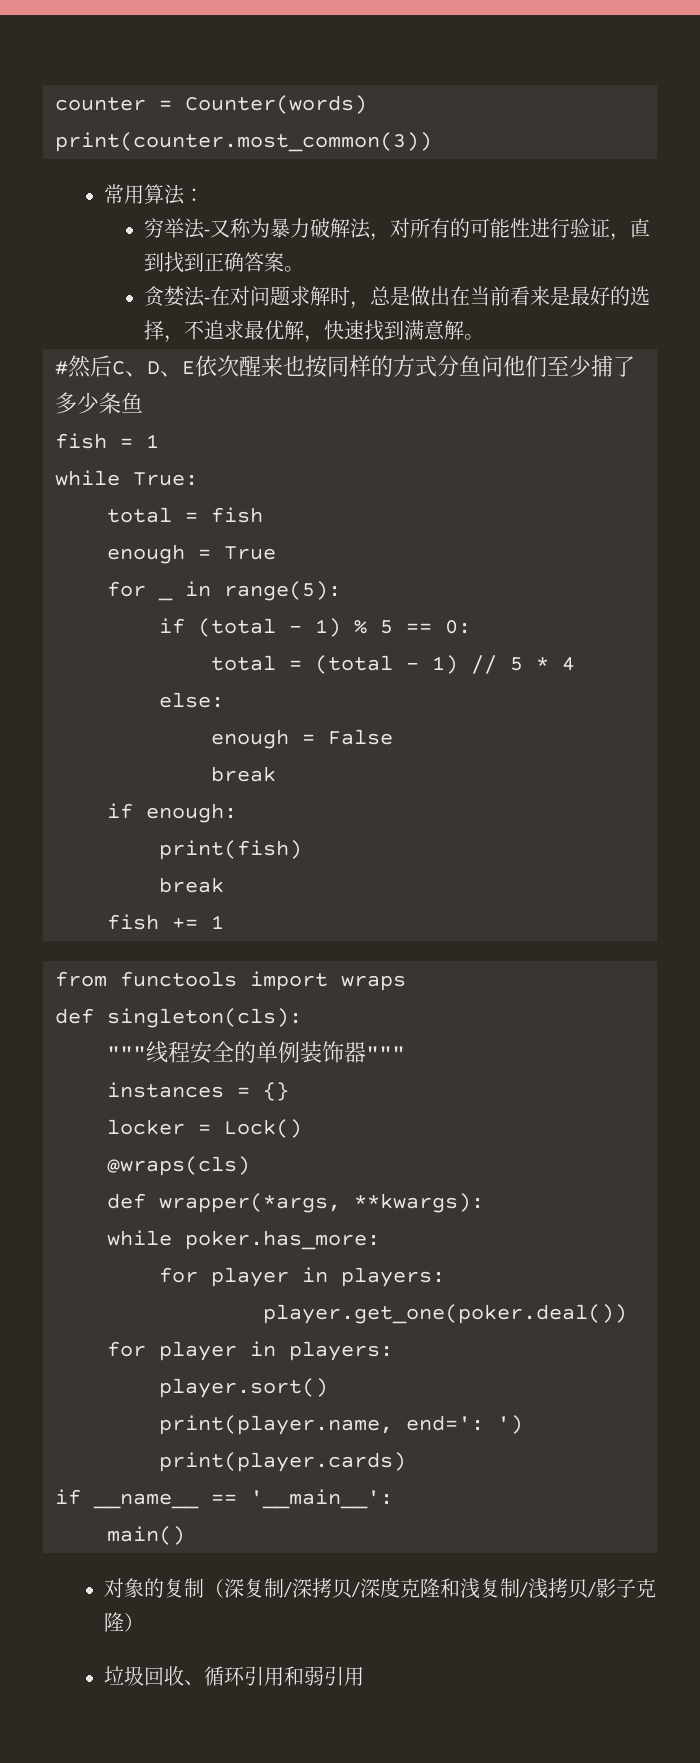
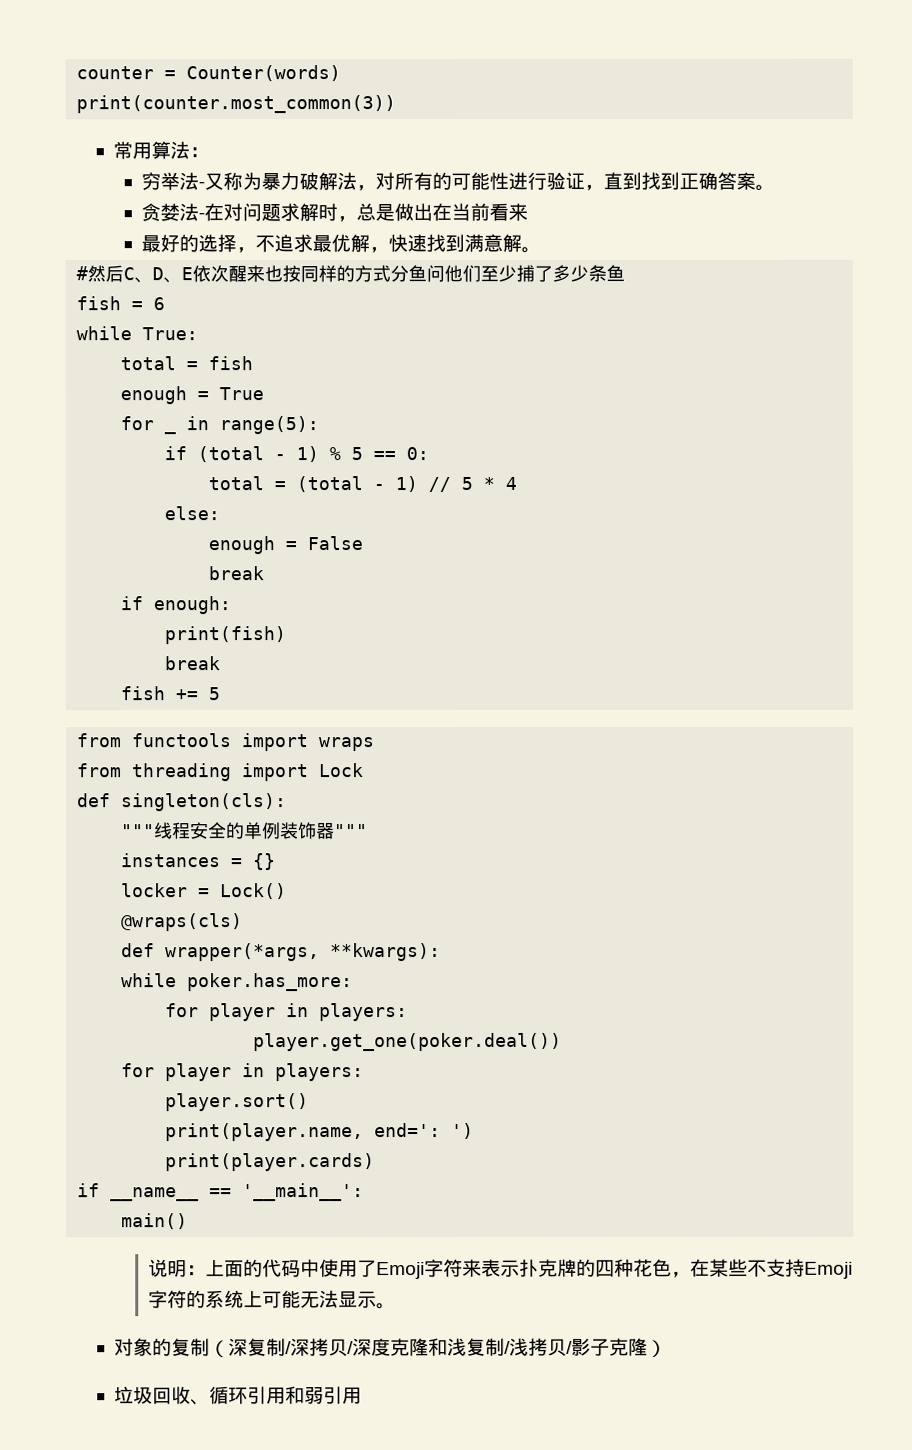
[549,286,570,306] 是 -> (528, 211) //
[146,434,159,448] 1 -> [153,297,166,311] 6
[211,915,224,929] 1 -> [208,687,221,701] 5
(406, 983) none -> [77,763,365,782] // from threading import Lock
(185, 1535) none -> [148,1258,854,1280] [148,1290,397,1310] // 说明：上面的代码中使用了Emoji字符来表示扑克牌的四种花色，在某些不支持Emoji字符的系统上可能无法显示。

